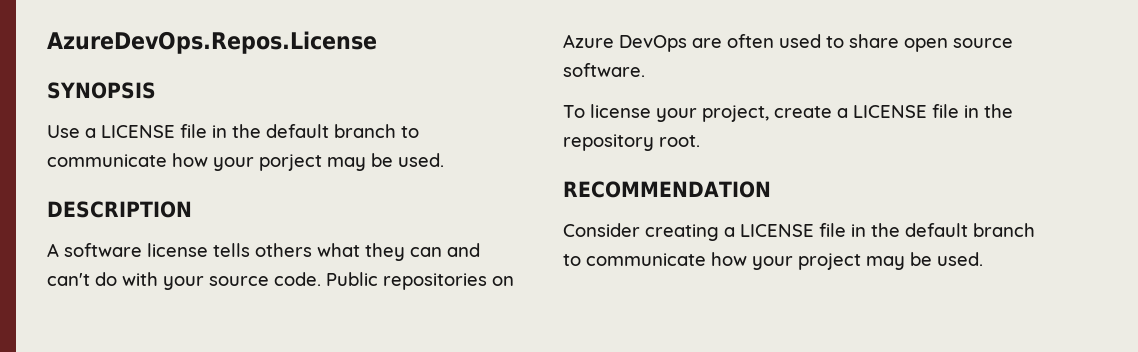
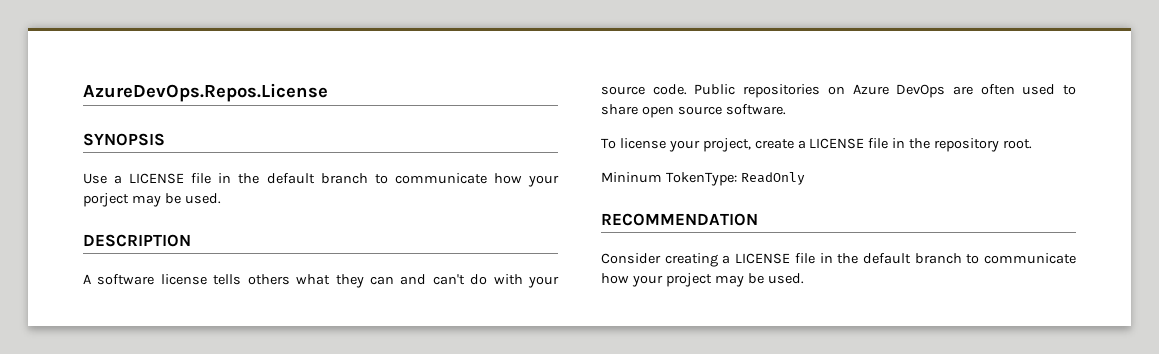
(700, 141) none -> [601,172,805,186] // Mininum TokenType: ReadOnly

